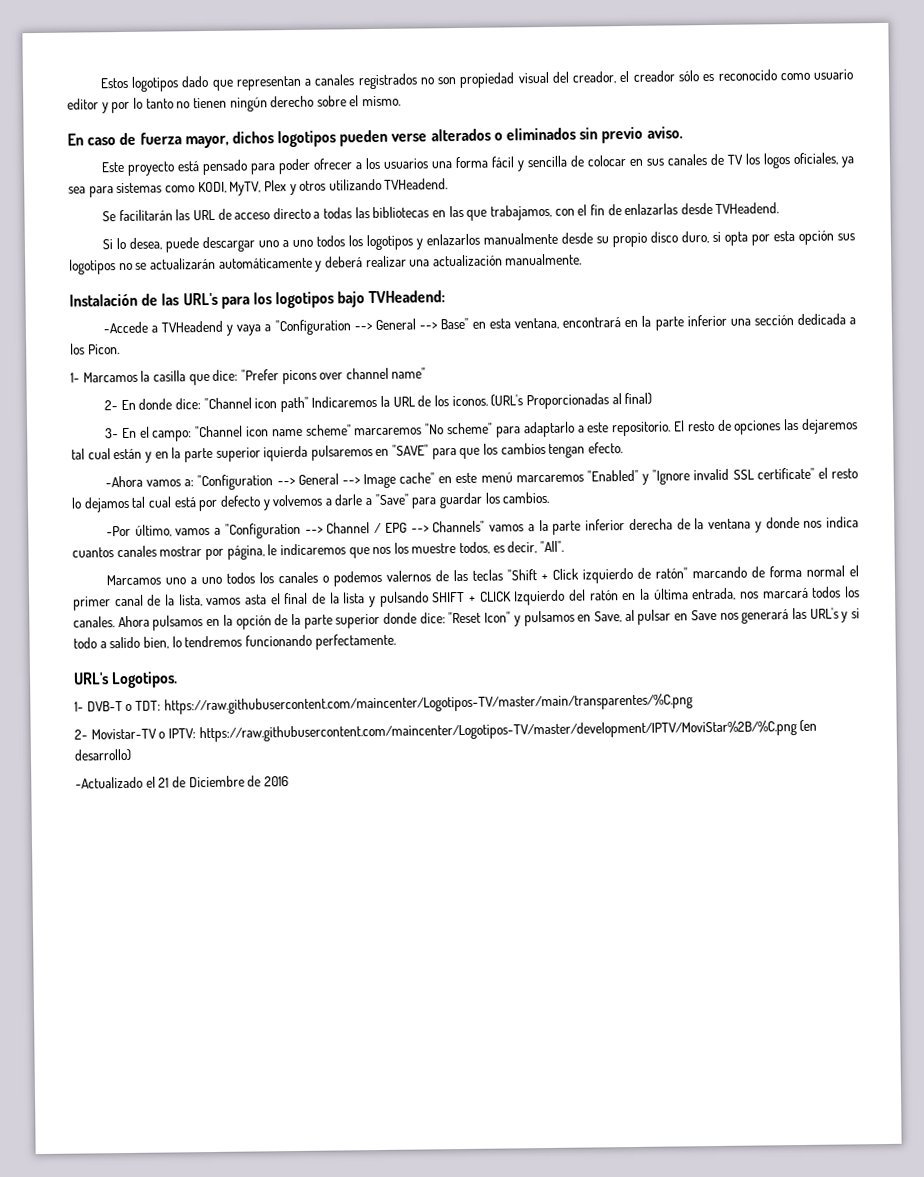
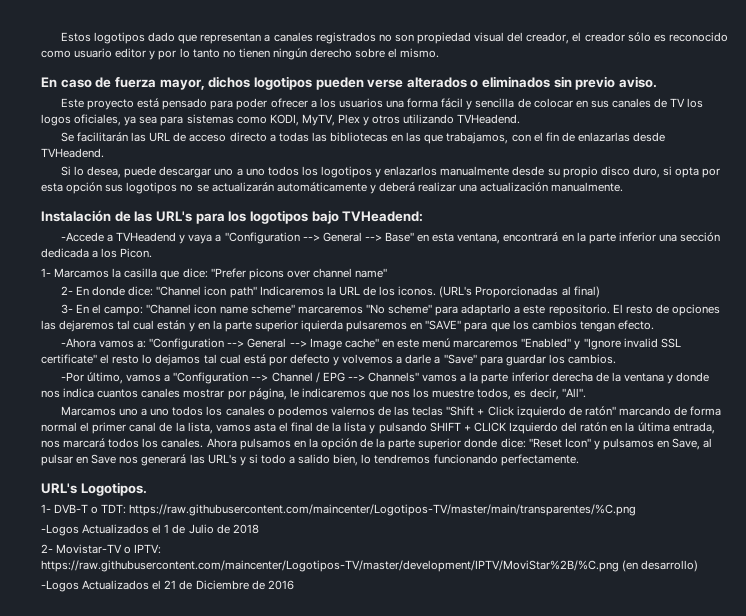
(693, 704) none -> [41,524,259,536] // -Logos Actualizados el 1 de Julio de 2018
[75,776,143,789] -Actualizado -> [41,580,150,592] -Logos Actualizados

